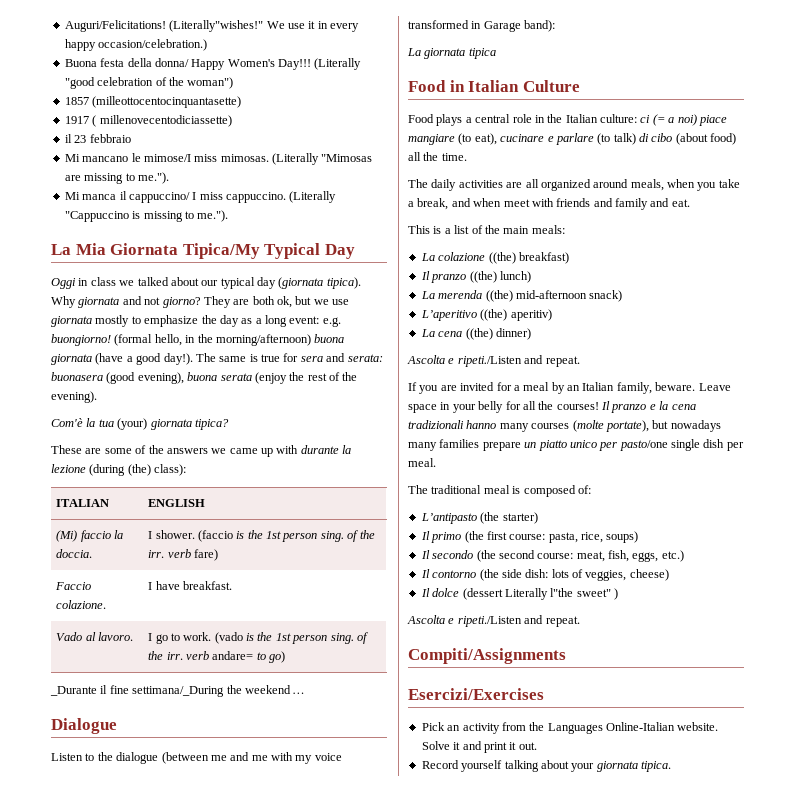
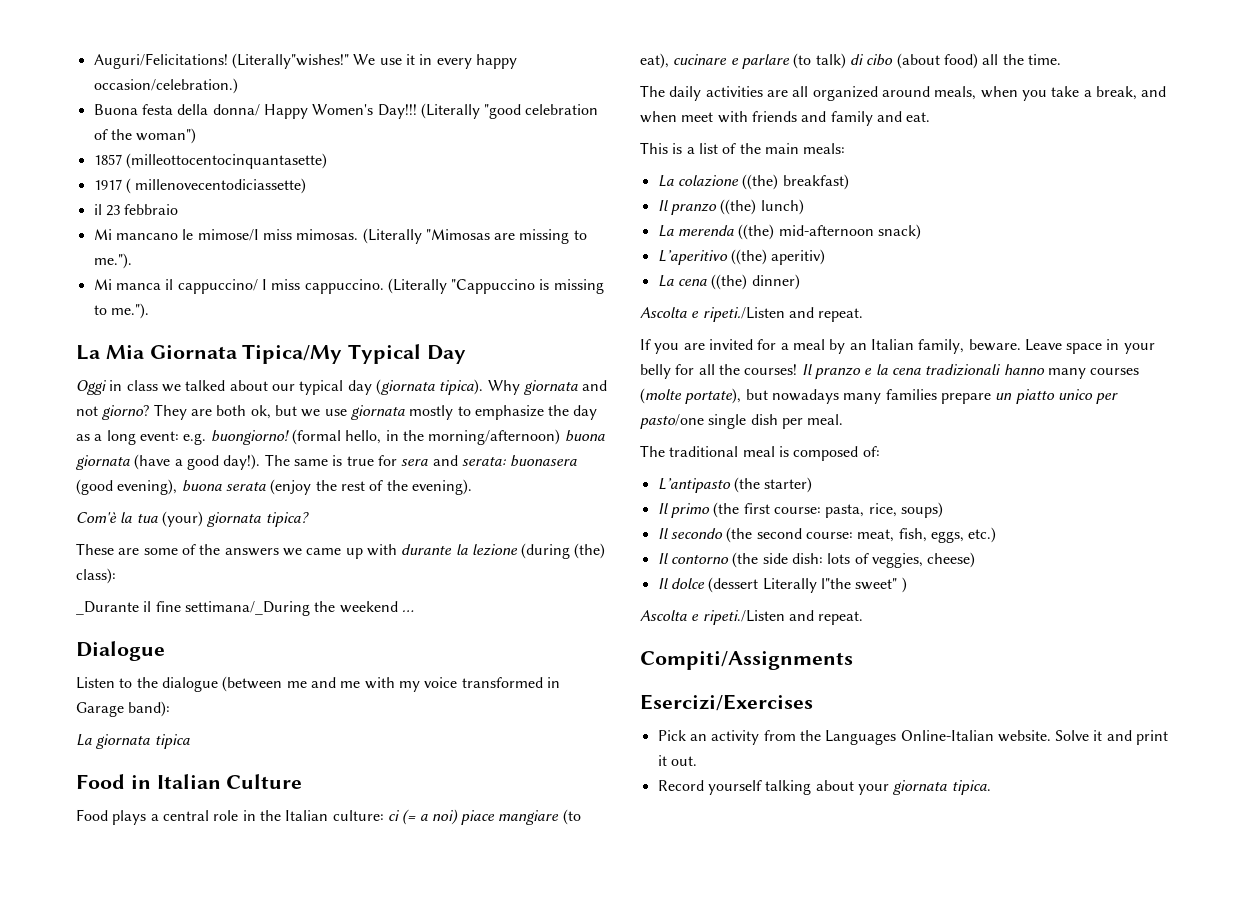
[56,499,110,507] [148,499,206,507] [56,530,123,542] [56,549,93,558] [148,530,375,542] [148,549,218,561] [55,582,92,590] [56,600,107,609] [148,581,232,590] [56,632,133,641] [148,632,368,644] [148,651,285,663] // ITALIAN | ENGLISH // (Mi) faccio la doccia. | I shower. (faccio is the 1st person sing. of the irr. verb fare) // Faccio colazione. | I have breakfast. // Vado al lavoro. | I go to work. (vado is the 1st person sing. of the irr. verb andare= to go) -> (116, 576) none

